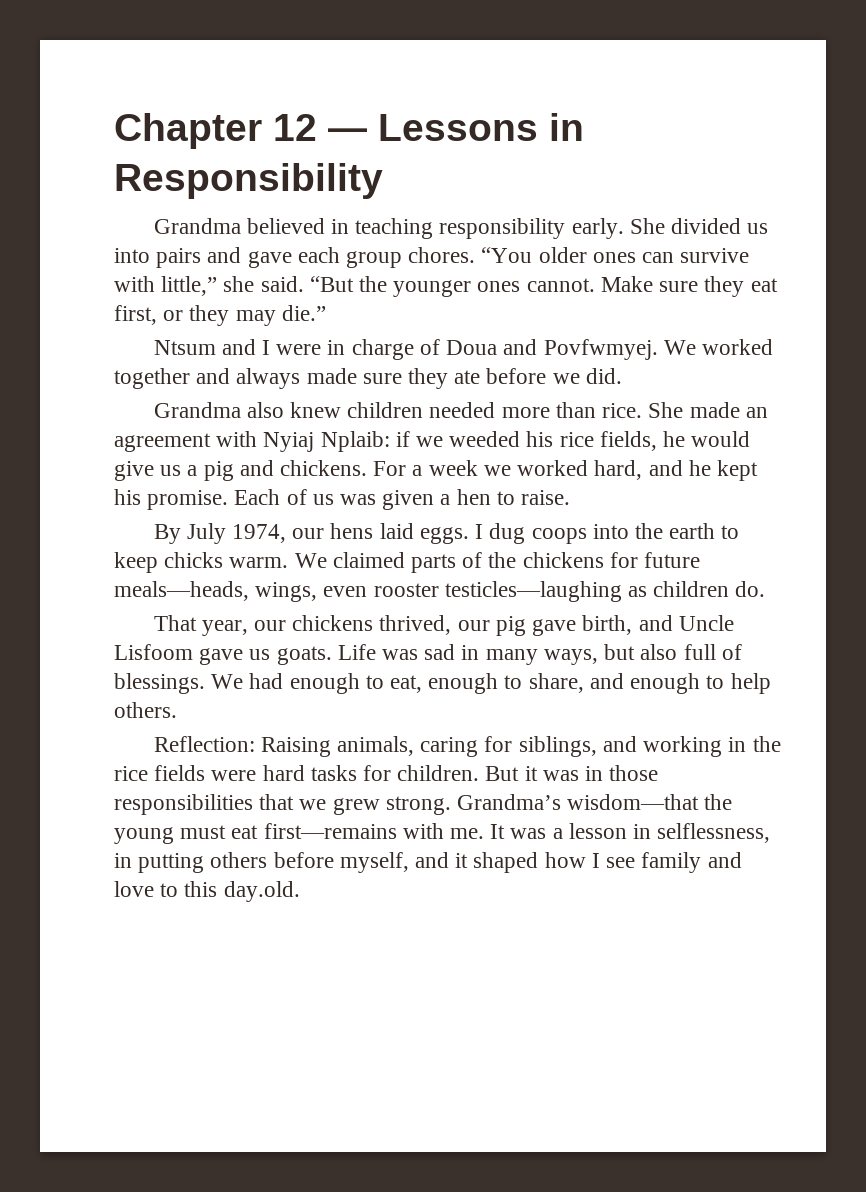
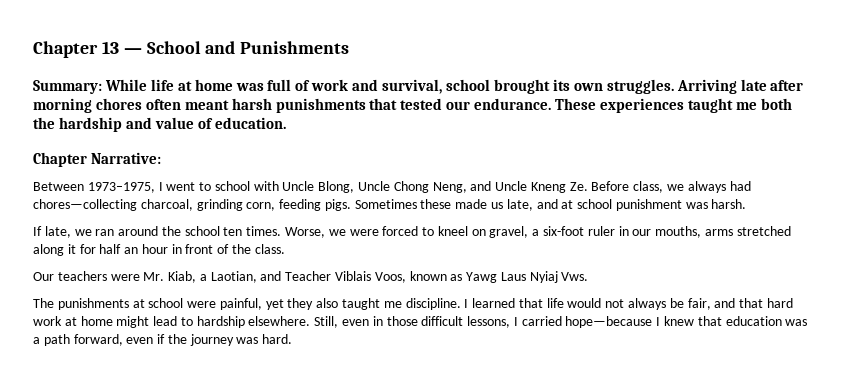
[114,113,584,149] [114,163,383,199] [153,218,769,239] [114,247,750,268] [114,276,778,297] [114,305,326,326] [153,339,773,360] [114,368,622,389] [153,402,768,418] [114,431,751,452] [114,460,758,481] [114,489,571,510] [153,523,740,544] [114,552,701,573] [114,581,766,602] [153,615,734,636] [114,644,742,665] [114,673,771,694] [114,702,177,718] [153,736,781,757] [114,765,659,781] [114,794,733,815] [114,823,771,844] [114,852,742,873] [114,881,300,902] Chapter 12 — Lessons in Responsibility // Grandma believed in teaching responsibility early. She divided us into pairs and gave each group chores. “You older ones can survive with little,” she said. “But the younger ones cannot. Make sure they eat first, or they may die.” // Ntsum and I were in charge of Doua and Povfwmyej. We worked together and always made sure they ate before we did. // Grandma also knew children needed more than rice. She made an agreement with Nyiaj Nplaib: if we weeded his rice fields, he would give us a pig and chickens. For a week we worked hard, and he kept his promise. Each of us was given a hen to raise. // By July 1974, our hens laid eggs. I dug coops into the earth to keep chicks warm. We claimed parts of the chickens for future meals—heads, wings, even rooster testicles—laughing as children do. // That year, our chickens thrived, our pig gave birth, and Uncle Lisfoom gave us goats. Life was sad in many ways, but also full of blessings. We had enough to eat, enough to share, and enough to help others. // Reflection: Raising animals, caring for siblings, and working in the rice fields were hard tasks for children. But it was in those responsibilities that we grew strong. Grandma’s wisdom—that the young must eat first—remains with me. It was a lesson in selflessness, in putting others before myself, and it shaped how I see family and love to this day.old. -> [33,41,350,58] [33,79,804,94] [33,98,792,113] [33,117,286,132] [33,152,161,167] [33,181,751,193] [33,199,747,211] [33,226,791,238] [33,244,285,256] [33,271,589,283] [33,298,793,310] [33,316,808,328] [33,334,293,346] Chapter 13 — School and Punishments // Summary: While life at home was full of work and survival, school brought its own struggles. Arriving late after morning chores often meant harsh punishments that tested our endurance. These experiences taught me both the hardship and value of education. // Chapter Narrative: // Between 1973–1975, I went to school with Uncle Blong, Uncle Chong Neng, and Uncle Kneng Ze. Before class, we always had chores—collecting charcoal, grinding corn, feeding pigs. Sometimes these made us late, and at school punishment was harsh. // If late, we ran around the school ten times. Worse, we were forced to kneel on gravel, a six-foot ruler in our mouths, arms stretched along it for half an hour in front of the class. // Our teachers were Mr. Kiab, a Laotian, and Teacher Viblais Voos, known as Yawg Laus Nyiaj Vws. // The punishments at school were painful, yet they also taught me discipline. I learned that life would not always be fair, and that hard work at home might lead to hardship elsewhere. Still, even in those difficult lessons, I carried hope—because I knew that education was a path forward, even if the journey was hard.

